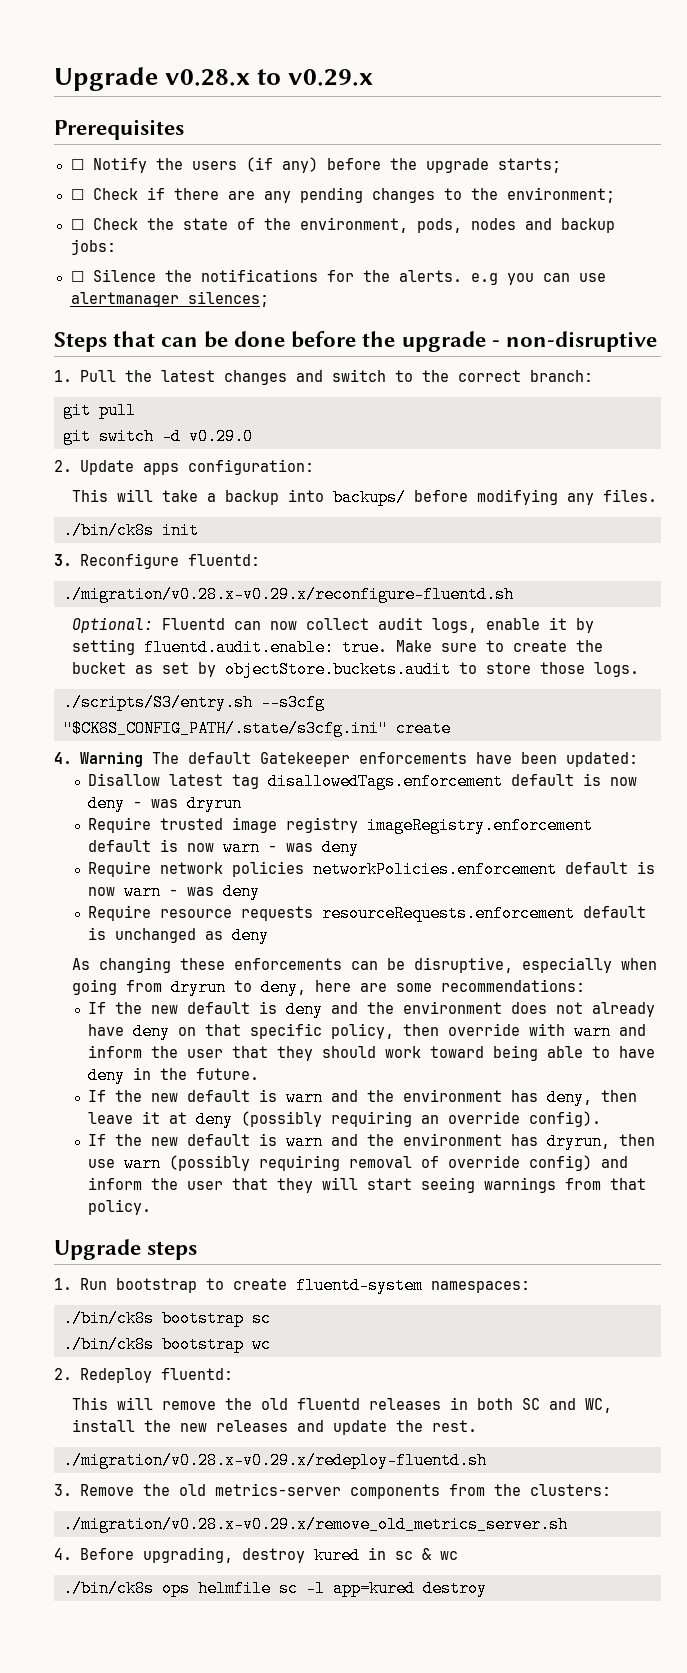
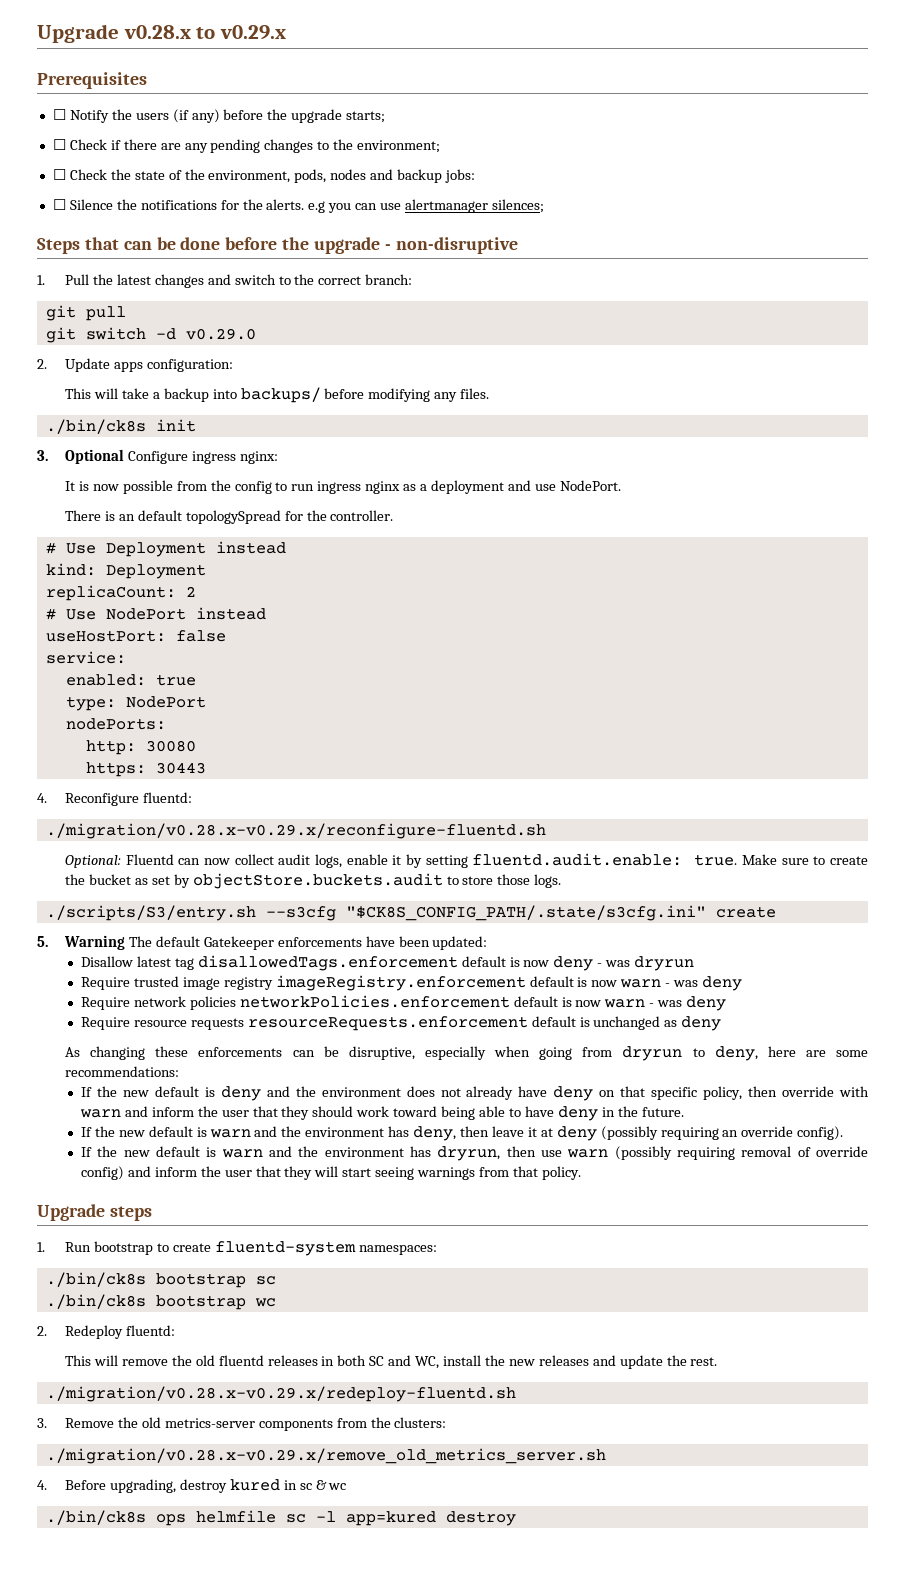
(72, 560) none -> [65,449,278,464] [65,480,621,494] [65,510,394,524] [45,541,286,557] [45,563,206,579] [45,585,196,601] [45,607,266,620] [45,630,226,642] [45,651,126,664] [65,674,196,686] [65,696,206,711] [65,718,166,730] [85,740,196,755] [85,762,206,777] [37,793,47,803] Optional Configure ingress nginx: // It is now possible from the config to run ingress nginx as a deployment and use NodePort. // There is an default topologySpread for the controller. // # Use Deployment instead // kind: Deployment // replicaCount: 2 // # Use NodePort instead // useHostPort: false // service: // enabled: true // type: NodePort // nodePorts: // http: 30080 // https: 30443 // 4.
[54,752,72,764] 4. -> [37,936,48,947] 5.

